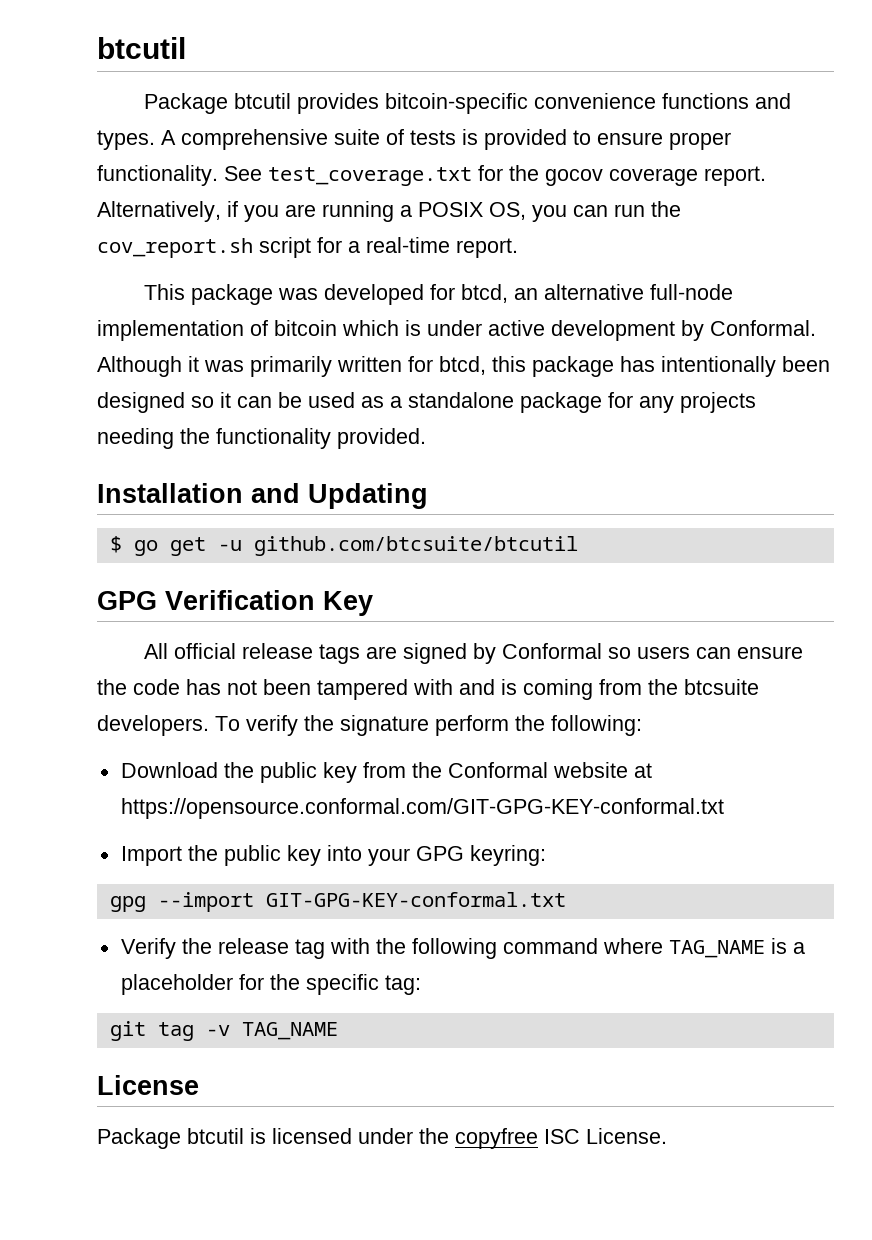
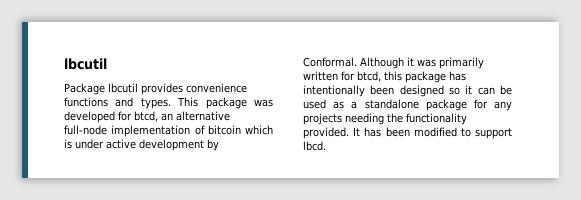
[97,37,186,59] [144,93,529,114] btcutil // Package btcutil provides bitcoin-specific -> [64,58,107,70] [64,83,183,95] lbcutil // Package lbcutil provides
[161,129,731,150] [97,165,766,186] [97,201,681,222] [97,237,518,258] A comprehensive suite of tests is provided to ensure proper functionality. See test_coverage.txt for the gocov coverage report. Alternatively, if you are running a POSIX OS, you can run the cov_report.sh script for a real-time report. // -> (171, 103) none
[97,483,428,509] [109,536,578,556] [97,590,373,616] [144,643,804,664] [97,679,759,700] [97,715,642,736] [120,762,652,783] [120,798,724,819] [120,845,546,866] [109,892,566,912] [120,938,805,959] [120,974,421,995] [109,1021,338,1041] [97,1075,199,1095] [97,1128,667,1149] // Installation and Updating // $ go get -u github.com/btcsuite/btcutil // GPG Verification Key // All official release tags are signed by Conformal so users can ensure the code has not been tampered with and is coming from the btcsuite developers. To verify the signature perform the following: // Download the public key from the Conformal website at https://opensource.conformal.com/GIT-GPG-KEY-conformal.txt // Import the public key into your GPG keyring: // gpg --import GIT-GPG-KEY-conformal.txt // Verify the release tag with the following command where TAG_NAME is a placeholder for the specific tag: // git tag -v TAG_NAME // License // Package btcutil is licensed under the copyfree ISC License. -> [353,127,512,139] [303,141,326,151] It has been modified to support lbcd.

